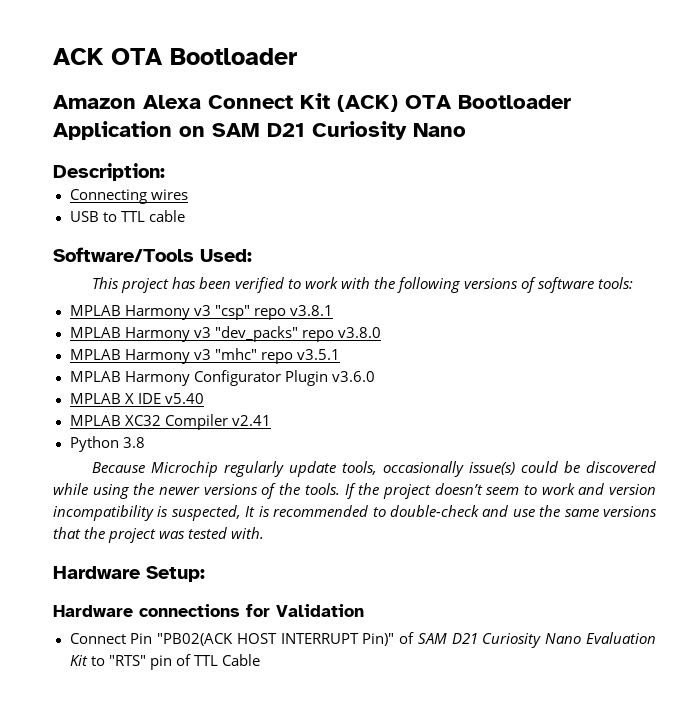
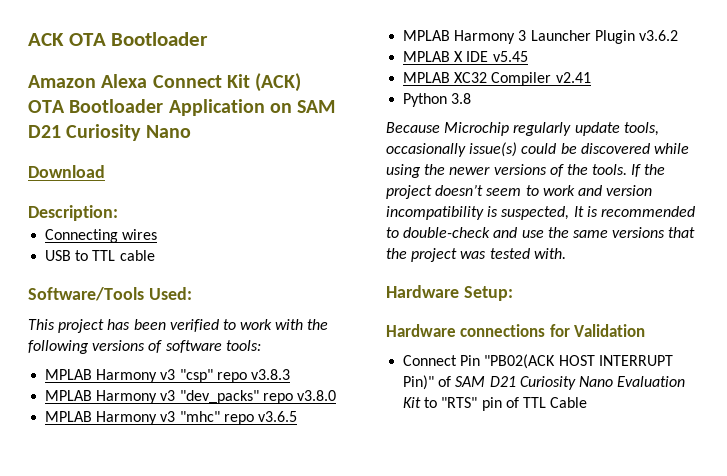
(466, 130) none -> [28,165,105,178] // Download
[289,305,333,316] v3.8.1 -> [250,369,290,380] v3.8.3
[296,349,340,360] [69,370,375,386] v3.5.1 // MPLAB Harmony Configurator Plugin v3.6.0 -> [257,411,297,422] [403,30,678,44] v3.6.5 // MPLAB Harmony 3 Launcher Plugin v3.6.2
[164,393,204,404] v5.40 -> [492,51,528,62] v5.45

